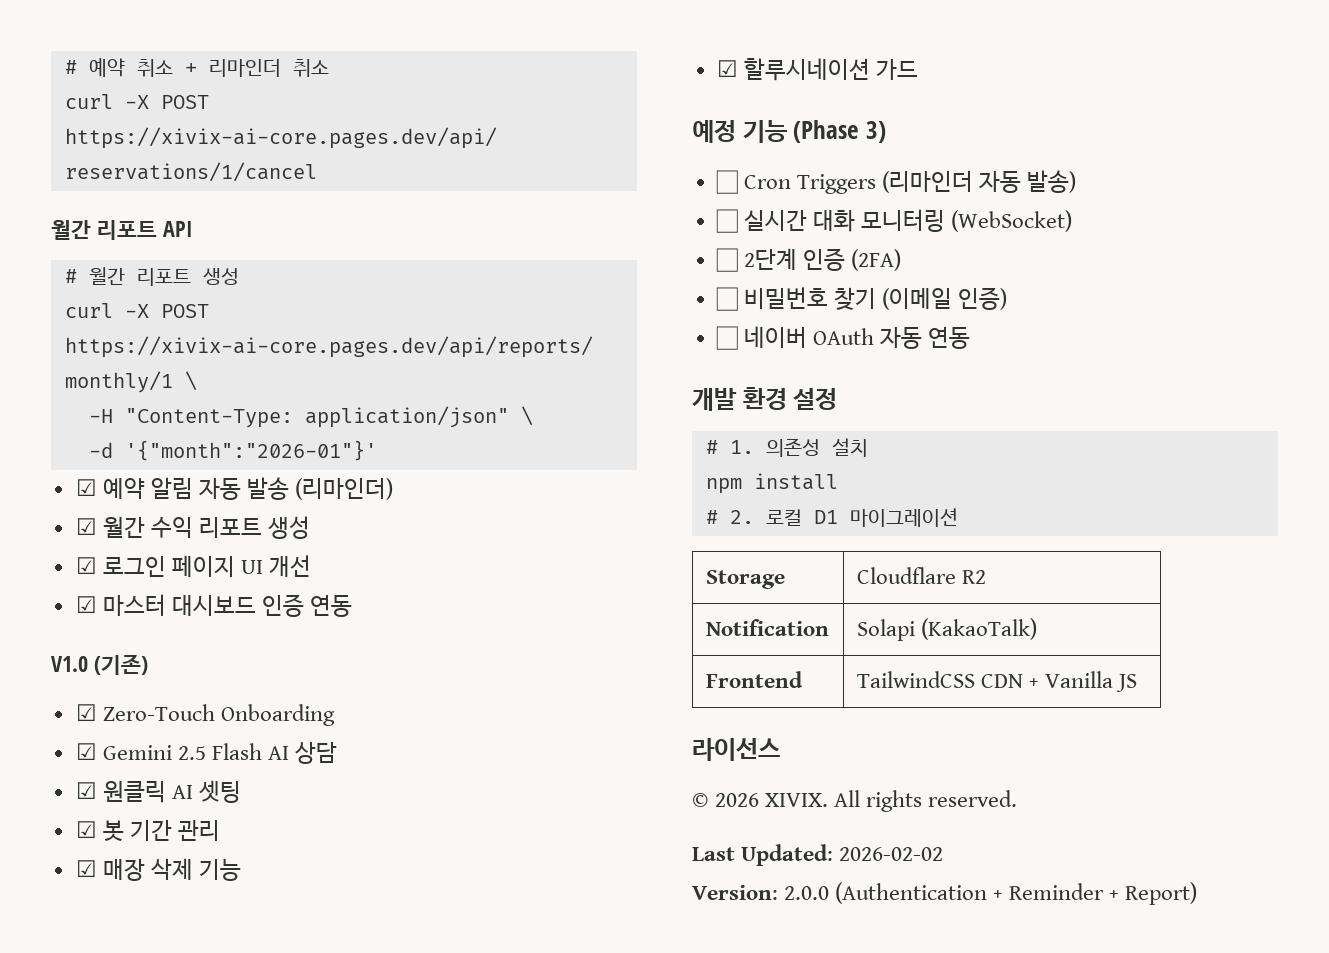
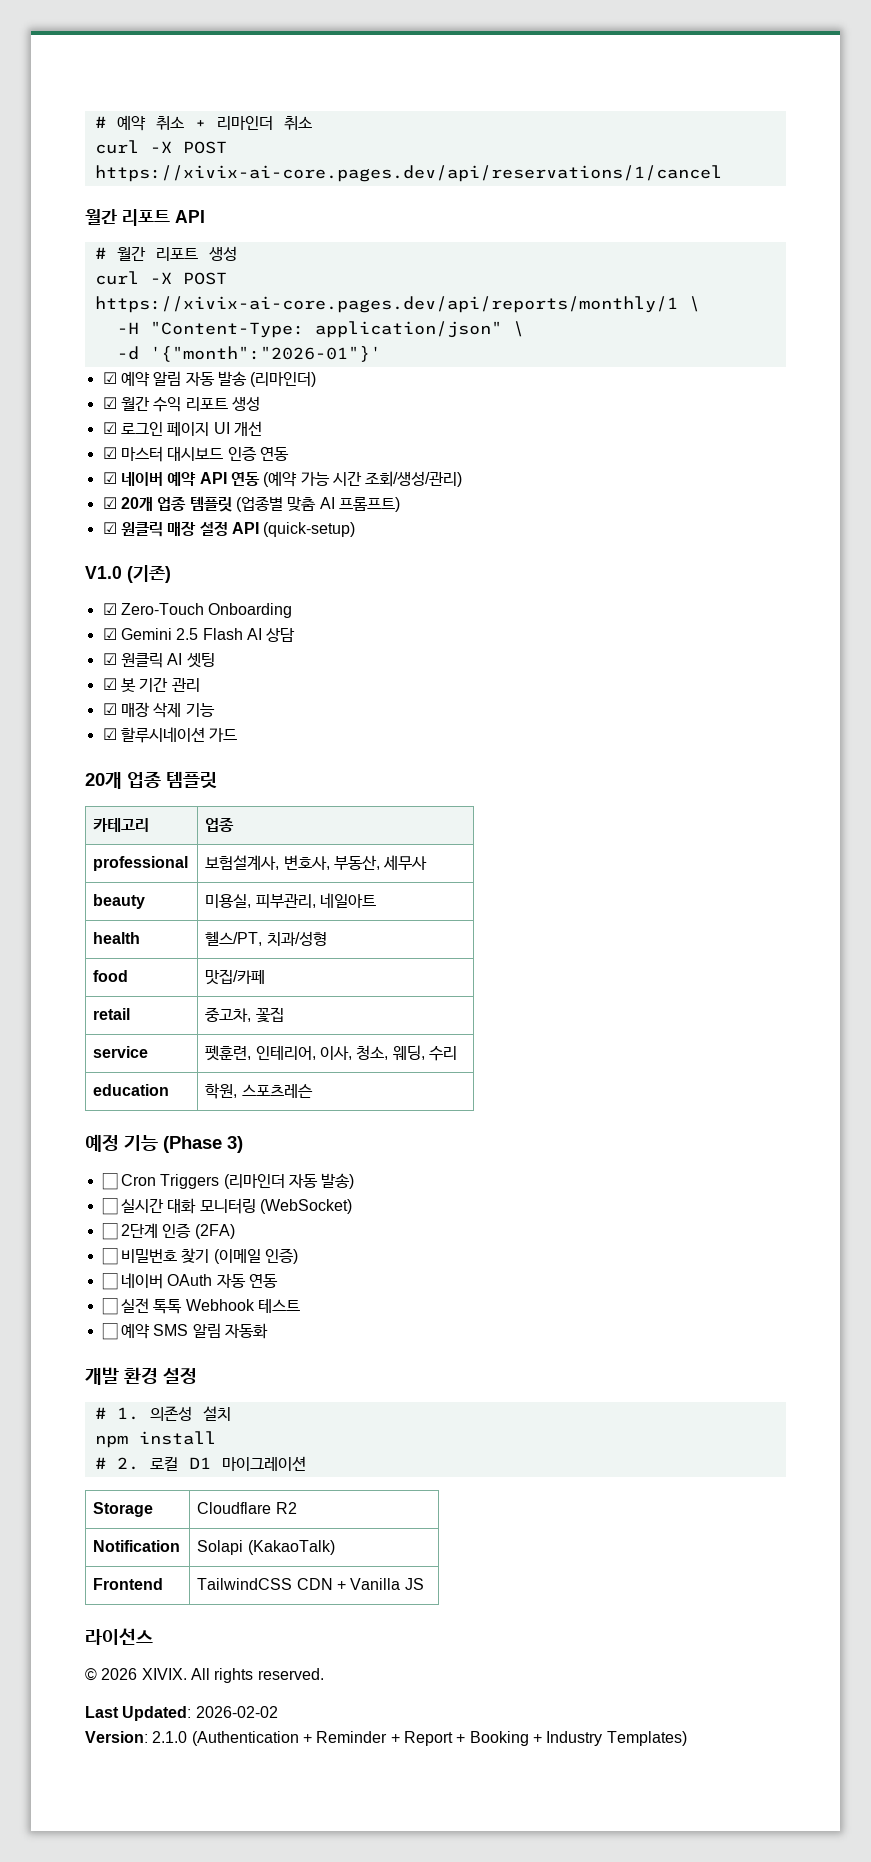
(353, 606) none -> [102,471,463,487] [102,496,400,512] [102,521,356,537] // ☑ 네이버 예약 API 연동 (예약 가능 시간 조회/생성/관리) // ☑ 20개 업종 템플릿 (업종별 맞춤 AI 프롬프트) // ☑ 원클릭 매장 설정 API (quick-setup)
(918, 69) none -> [85,771,217,789] [93,818,150,832] [205,817,235,832] [93,856,189,871] [205,855,428,870] [93,894,146,909] [205,893,376,908] [93,932,141,944] [205,931,327,946] [93,970,129,982] [205,969,266,985] [93,1008,131,1020] [205,1007,284,1023] [93,1046,149,1058] [205,1045,457,1061] [93,1084,170,1096] [205,1083,313,1099] // 20개 업종 템플릿 // 카테고리 | 업종 // professional | 보험설계사, 변호사, 부동산, 세무사 // beauty | 미용실, 피부관리, 네일아트 // health | 헬스/PT, 치과/성형 // food | 맛집/카페 // retail | 중고차, 꽃집 // service | 펫훈련, 인테리어, 이사, 청소, 웨딩, 수리 // education | 학원, 스포츠레슨
(971, 338) none -> [101,1298,300,1315] [101,1323,268,1340] // ☐ 실전 톡톡 Webhook 테스트 // ☐ 예약 SMS 알림 자동화
[784,886,830,900] 2.0.0 -> [152,1731,188,1743] 2.1.0
[1125,882,1198,905] Report) -> [403,1731,687,1746] Report + Booking + Industry Templates)

